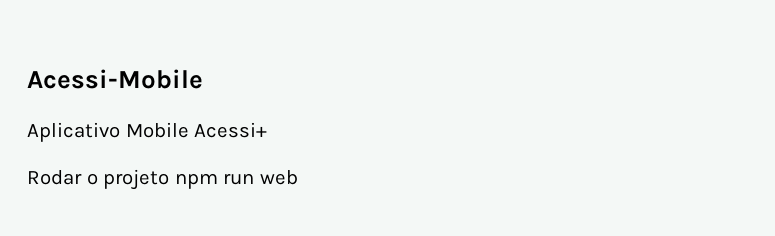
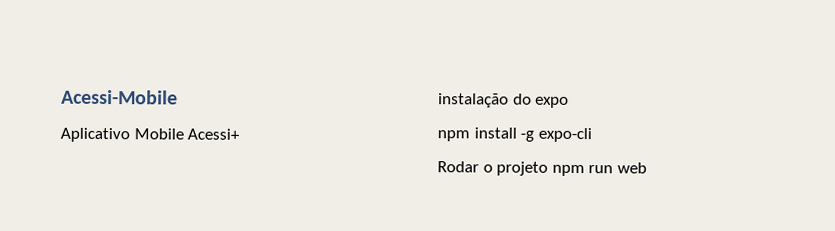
(268, 130) none -> [438,93,570,108] [437,127,592,143] // instalação do expo // npm install -g expo-cli

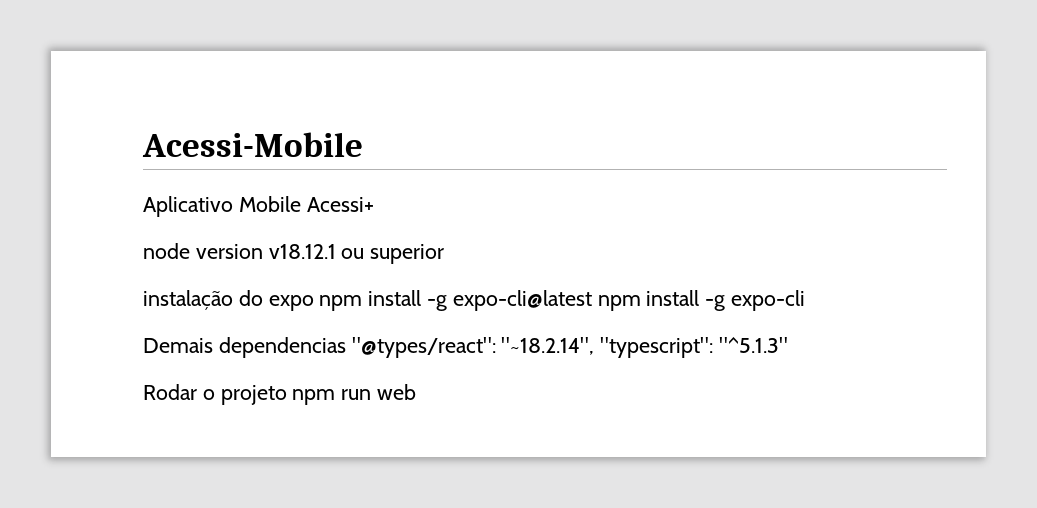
(241, 134) none -> [143,243,445,264] // node version v18.12.1 ou superior
(570, 102) // -> [319,290,592,311] npm install -g expo-cli@latest
(592, 135) none -> [143,337,789,358] // Demais dependencias "@types/react": "~18.2.14", "typescript": "^5.1.3"

